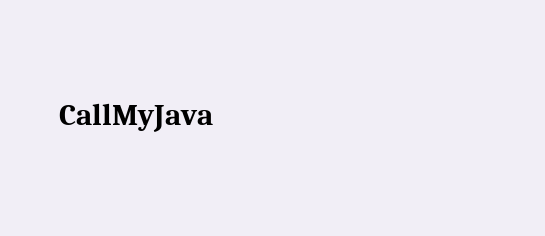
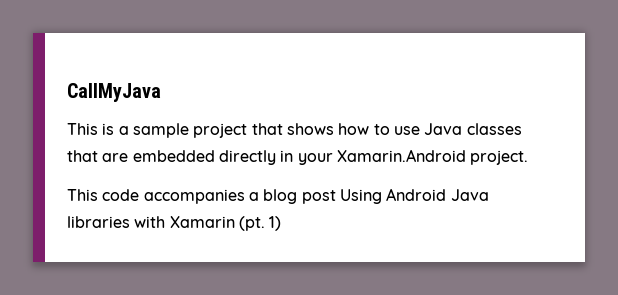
(213, 117) none -> [67,123,522,138] [67,149,529,165] [67,188,489,204] [67,216,282,231] // This is a sample project that shows how to use Java classes that are embedded directly in your Xamarin.Android project. // This code accompanies a blog post Using Android Java libraries with Xamarin (pt. 1)

